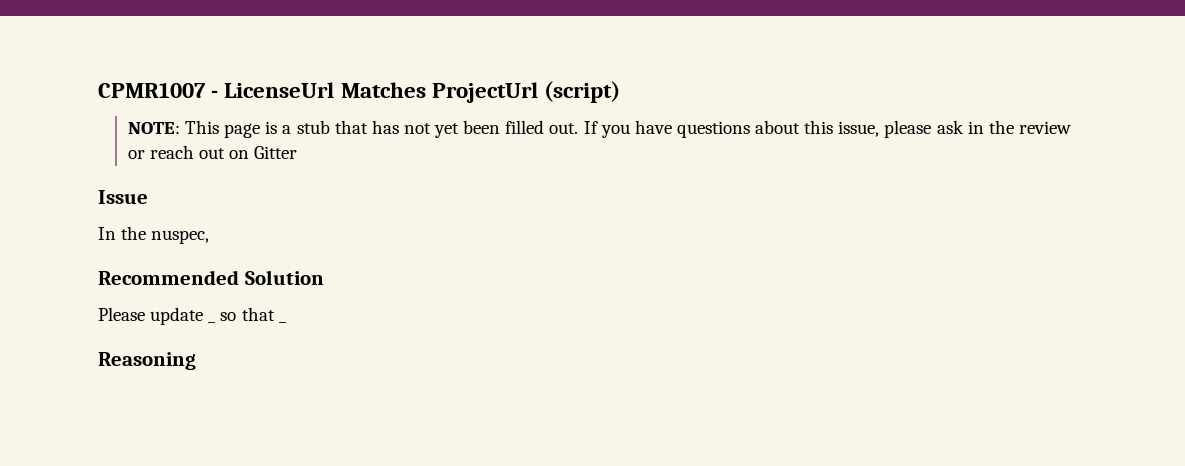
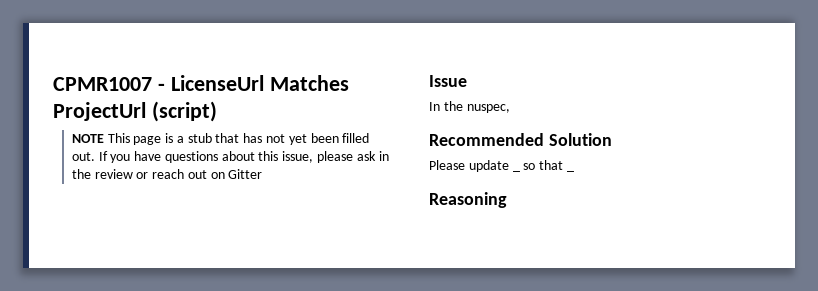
[127,122,180,134] NOTE: -> [71,134,104,143] NOTE

